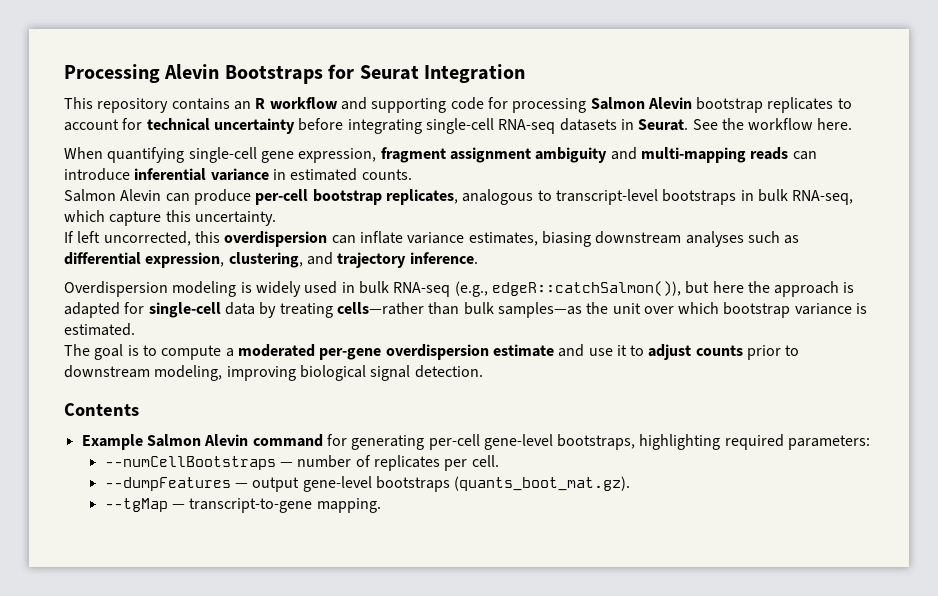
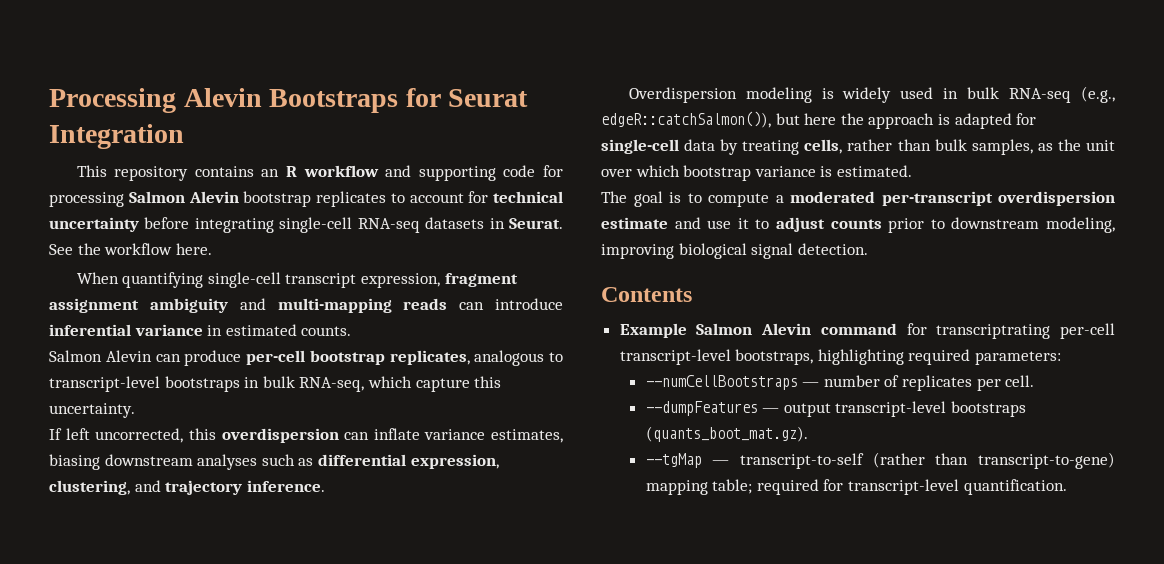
[260,151,294,163] gene -> [285,273,357,288] transcript
[336,302,582,318] cells—rather than bulk samples—as -> [804,139,1053,155] cells, rather than bulk samples, as
[319,348,382,360] per-gene -> [881,191,993,206] per-transcript
[351,434,553,450] generating per-cell gene-level -> [936,323,1115,339] [619,349,731,365] transcriptrating per-cell transcript-level
[302,476,372,492] gene-level -> [835,401,947,417] transcript-level
[189,498,381,513] transcript-to-gene mapping. -> [739,452,1115,469] [645,479,1067,495] transcript-to-self (rather than transcript-to-gene) mapping table; required for transcript-level quantification.

